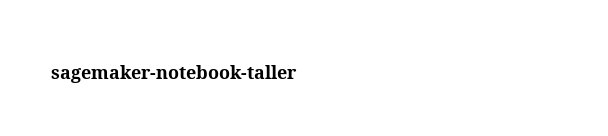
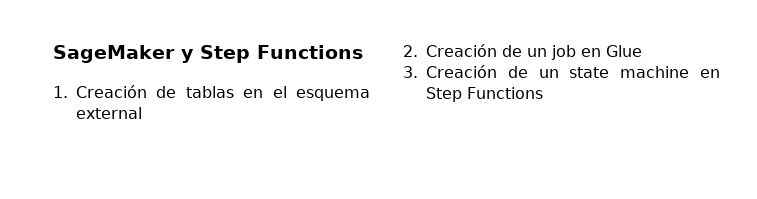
[51,65,297,83] sagemaker-notebook-taller -> [53,45,363,63] [53,85,370,101] [76,107,142,119] [403,44,642,60] [403,65,720,78] [426,87,543,102] SageMaker y Step Functions // 1. Creación de tablas en el esquema external // 2. Creación de un job en Glue // 3. Creación de un state machine en Step Functions

